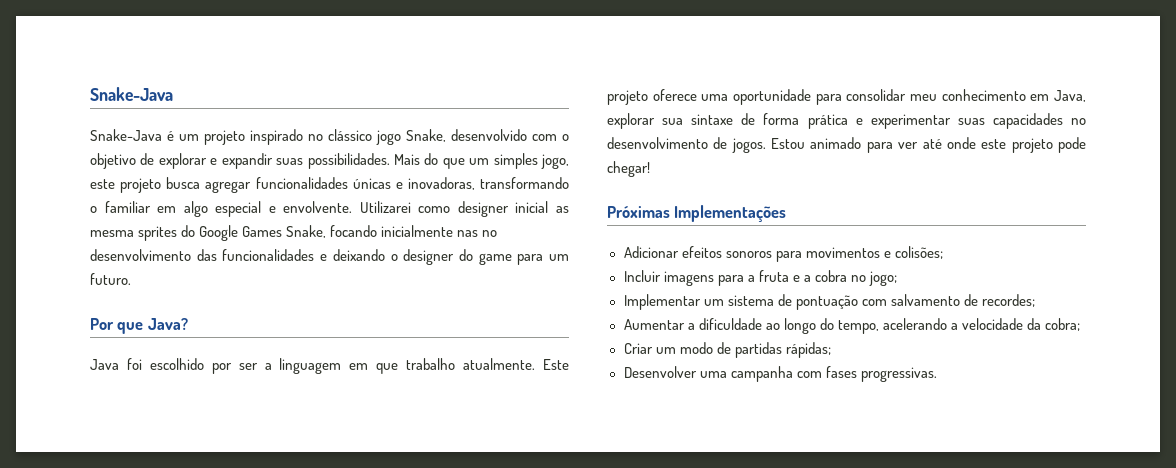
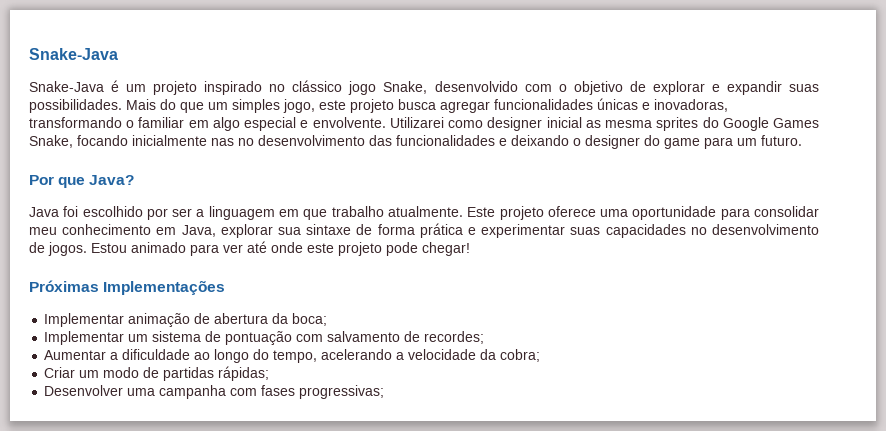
[623,246,943,262] [623,270,897,286] Adicionar efeitos sonoros para movimentos e colisões; // Incluir imagens para a fruta e a cobra no jogo; -> [44,313,328,327] Implementar animação de abertura da boca;
[860,367,937,382] progressivas. -> [299,385,385,399] progressivas;

